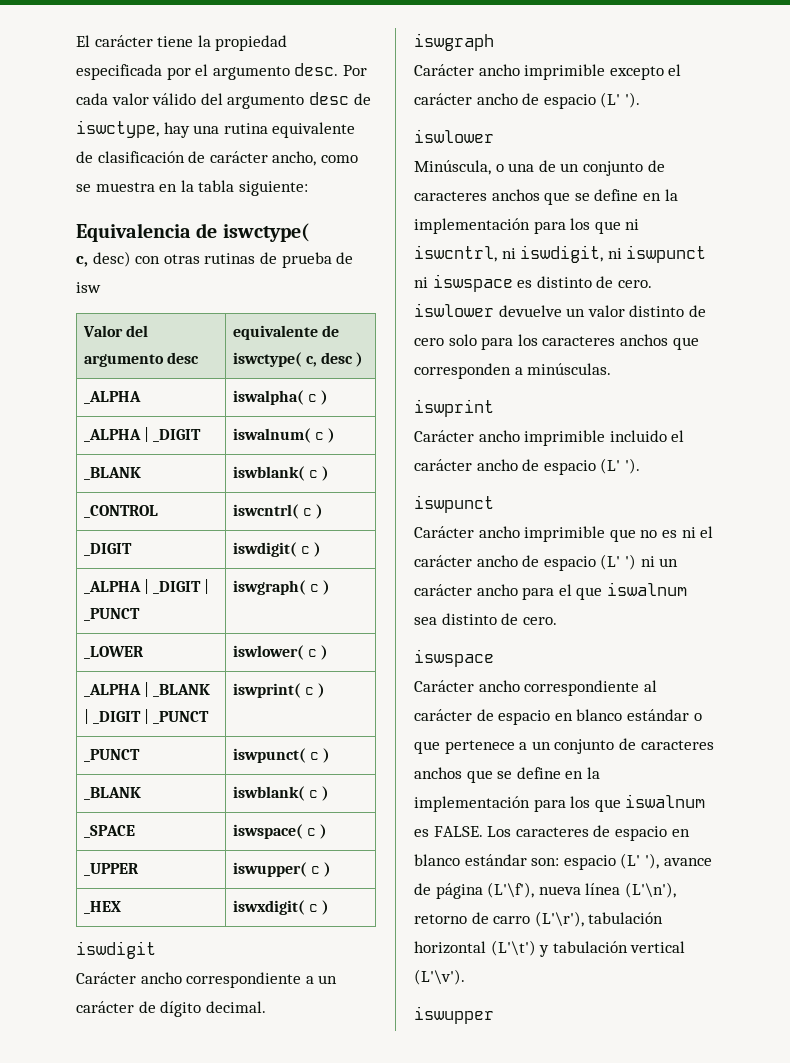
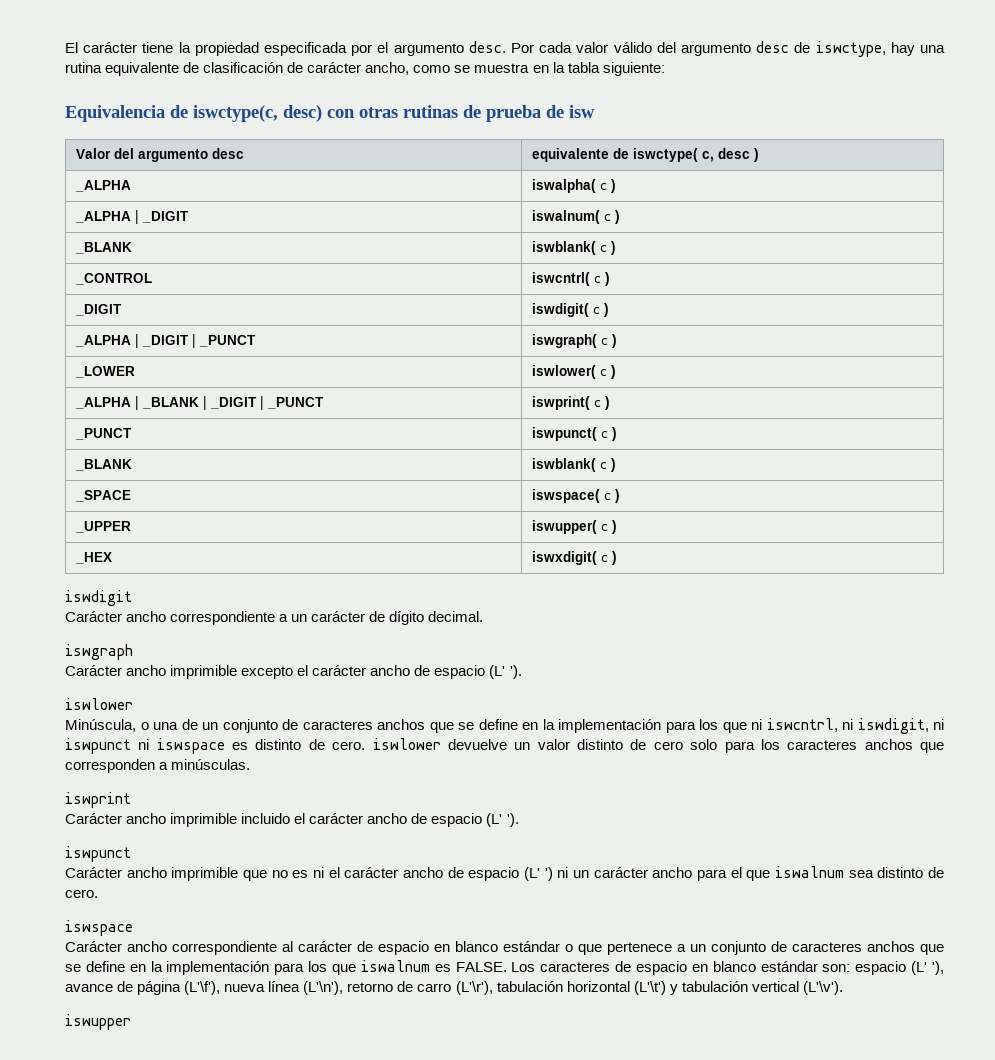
[222,223,309,242] [76,256,88,267] iswctype( // c, -> [193,105,278,122] iswctype(c,

